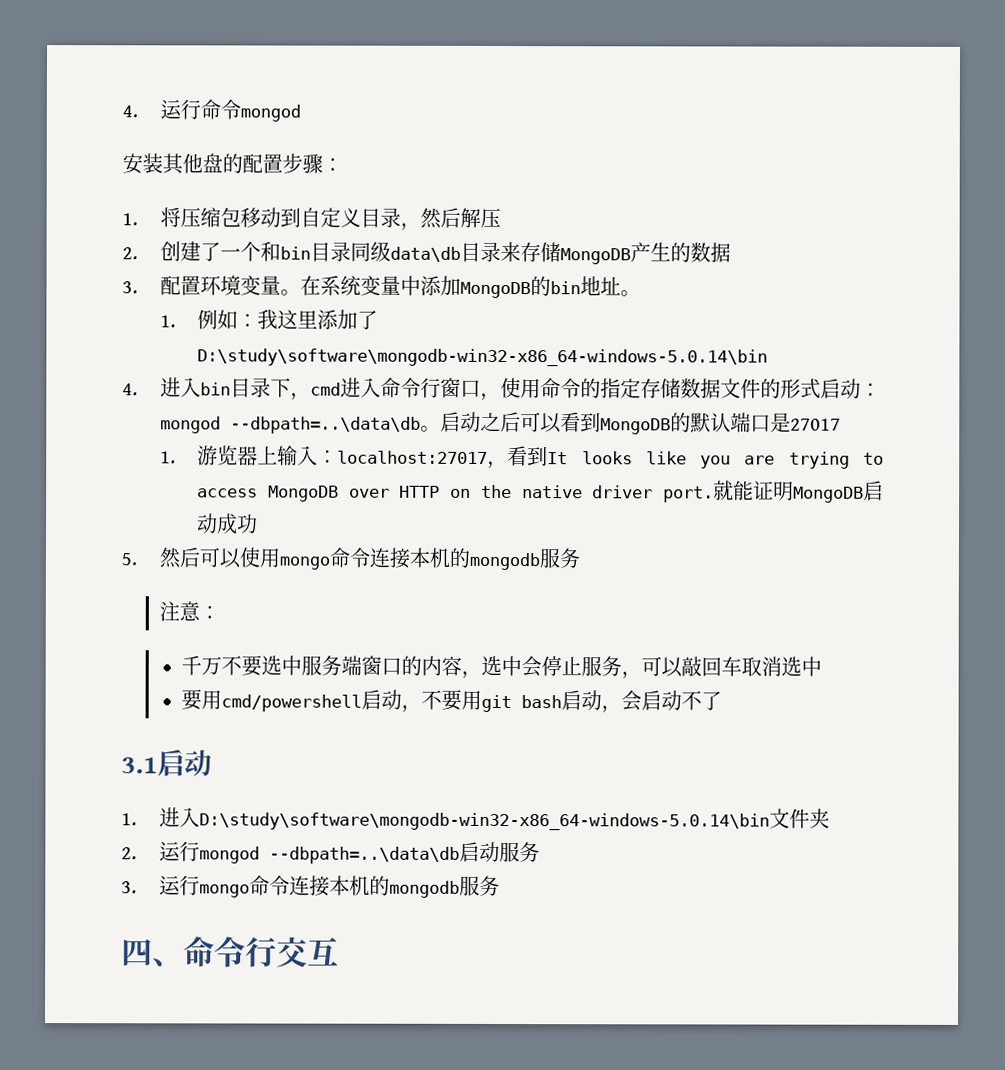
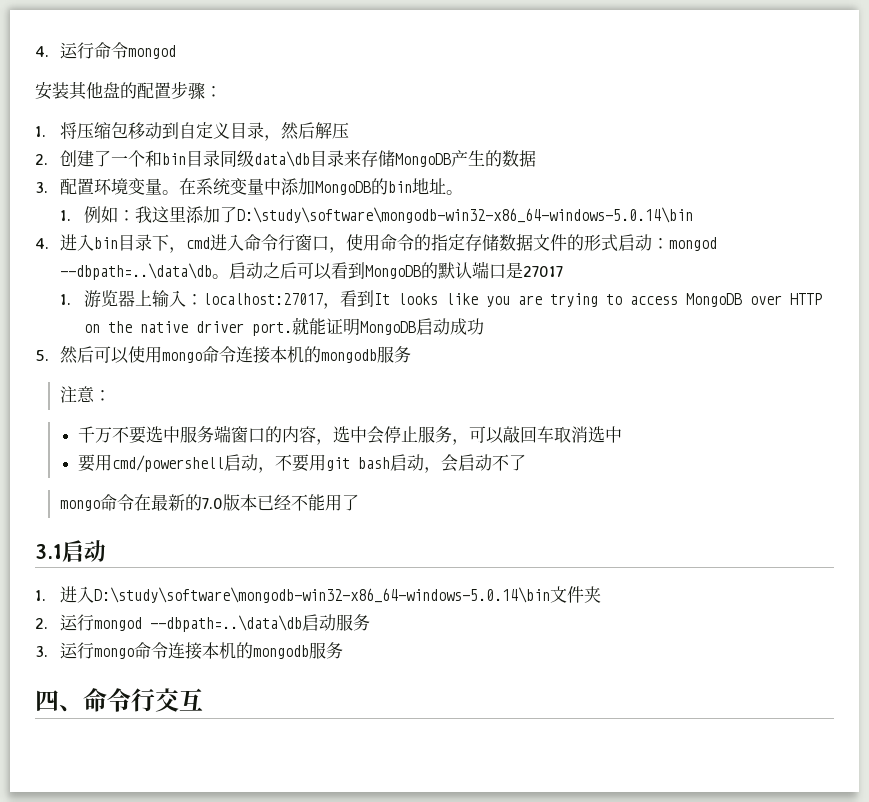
(722, 701) none -> [59,494,359,511] // mongo命令在最新的7.0版本已经不能用了

